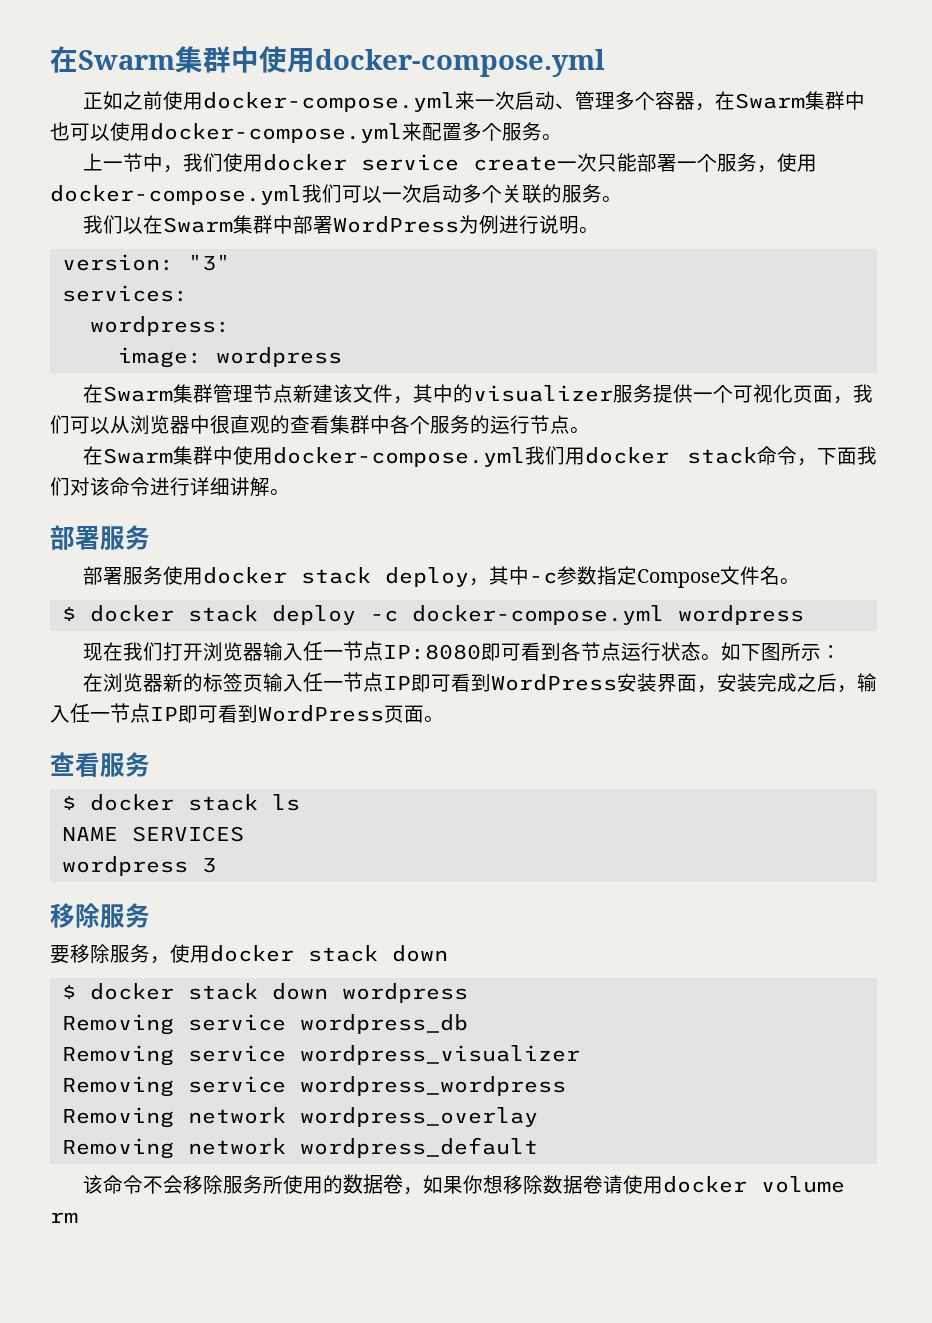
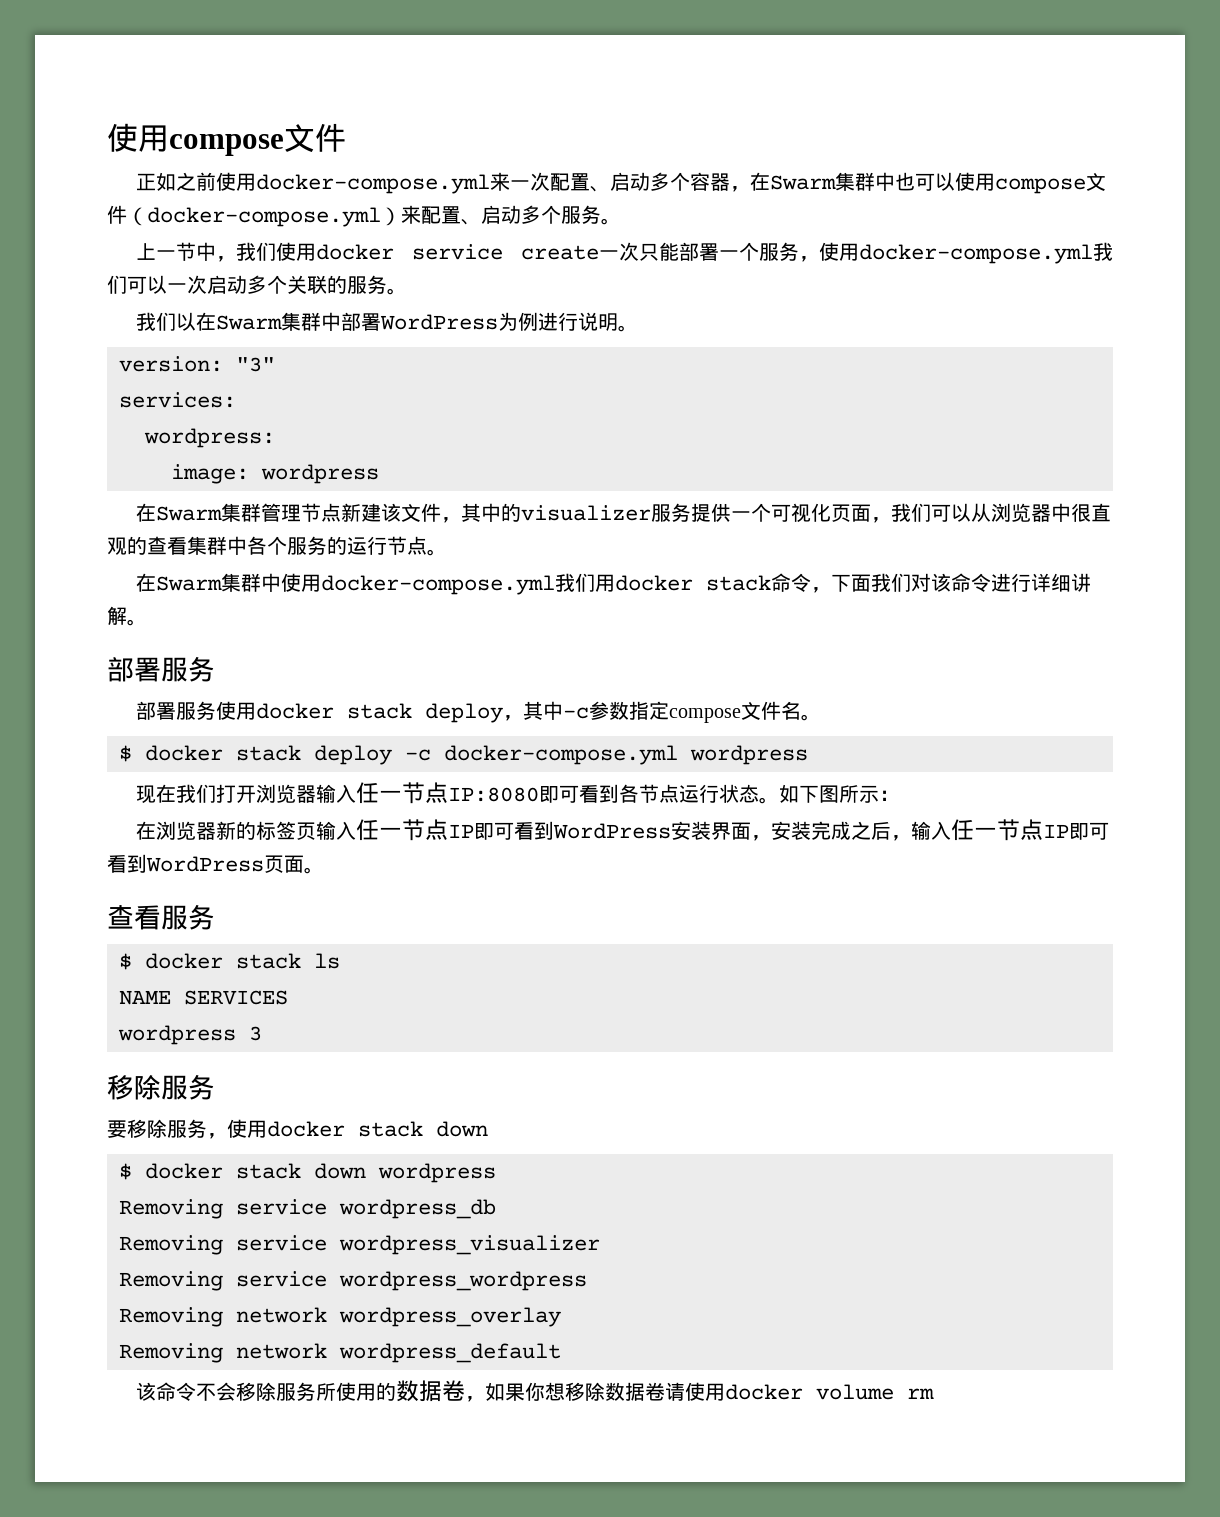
[50,46,605,77] 在Swarm集群中使用docker-compose.yml -> [107,123,346,156] 使用compose文件
[514,91,615,110] 启动、管理 -> [550,172,651,192] 配置、启动
[150,122,462,143] docker-compose.yml来配置 -> [995,172,1107,194] [107,205,521,227] compose文件（docker-compose.yml）来配置、启动
[636,569,720,588] Compose -> [669,708,742,723] compose

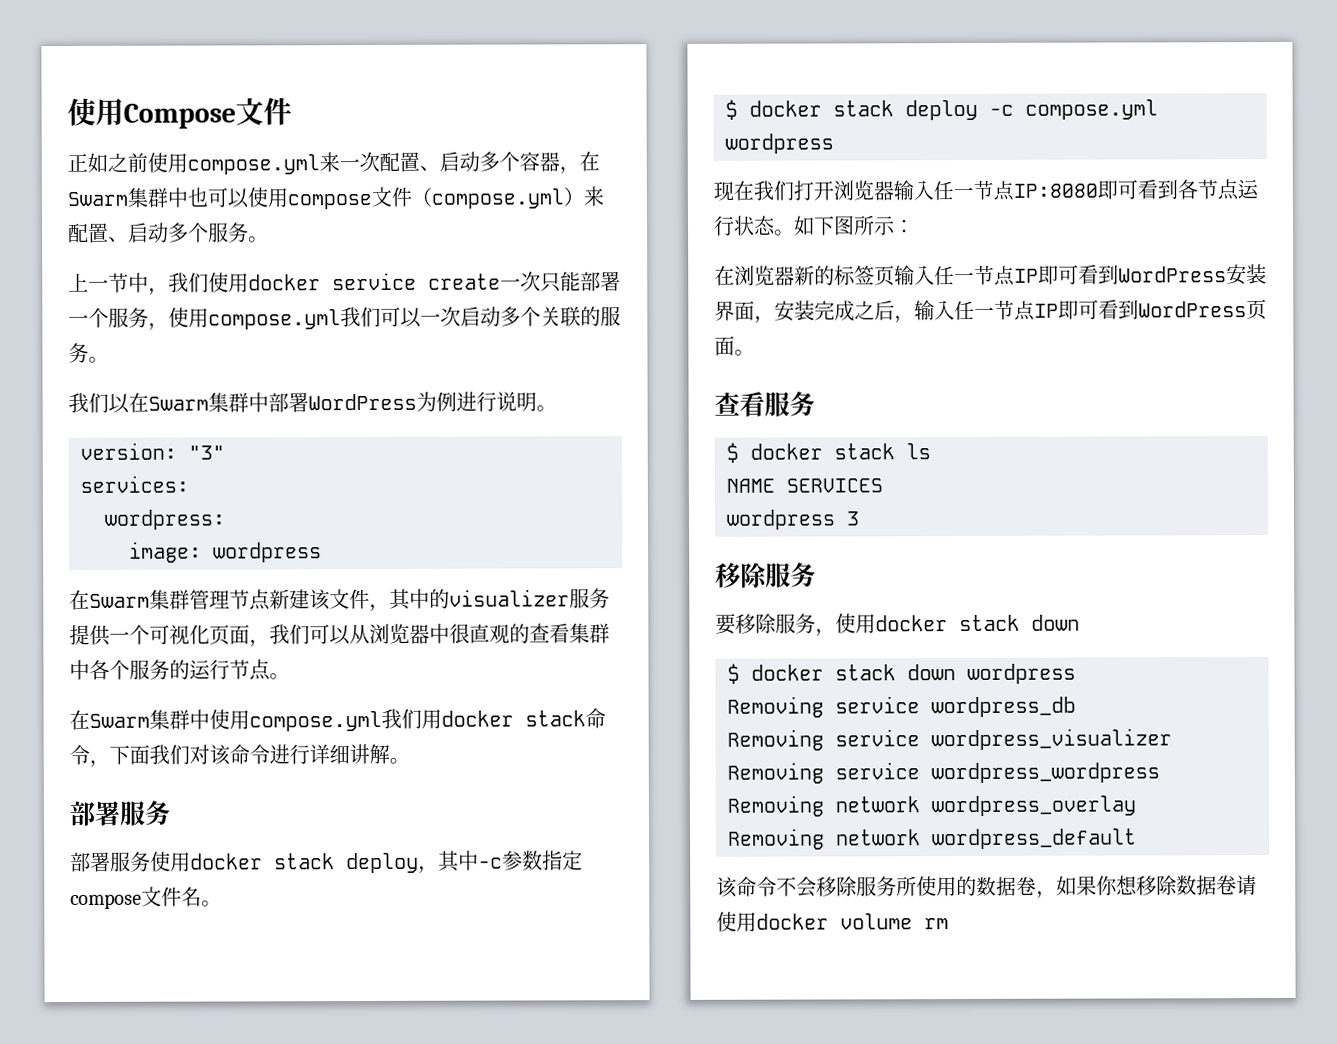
[107,123,284,156] 使用compose -> [67,97,236,129] 使用Compose
[256,174,491,194] docker-compose.yml -> [187,154,320,175] compose.yml
[147,207,381,227] docker-compose.yml -> [431,188,564,209] compose.yml
[859,244,1093,264] docker-compose.yml -> [208,309,341,330] compose.yml
[321,575,556,595] docker-compose.yml -> [249,710,382,732] compose.yml
[444,745,678,765] docker-compose.yml -> [1025,99,1158,120] compose.yml

